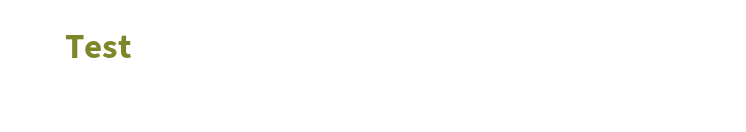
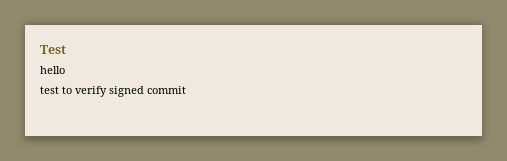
(131, 46) none -> [40,66,65,74] [40,86,186,97] // hello // test to verify signed commit

